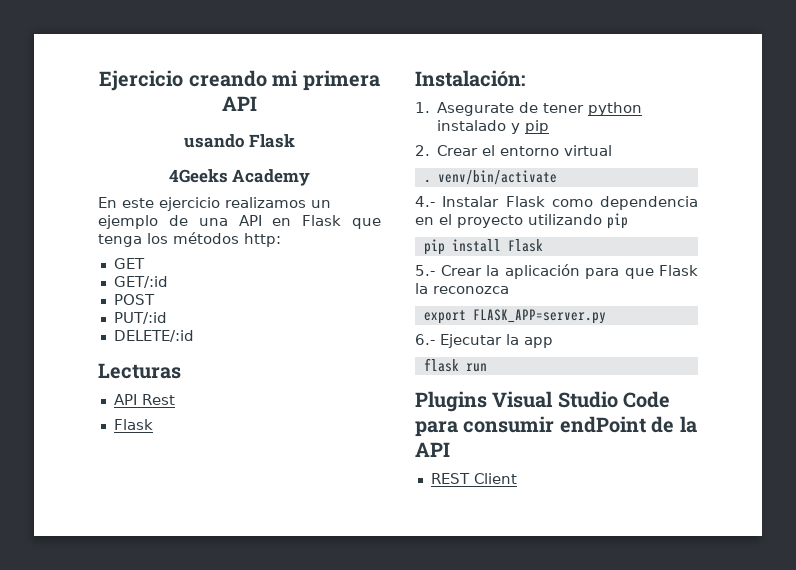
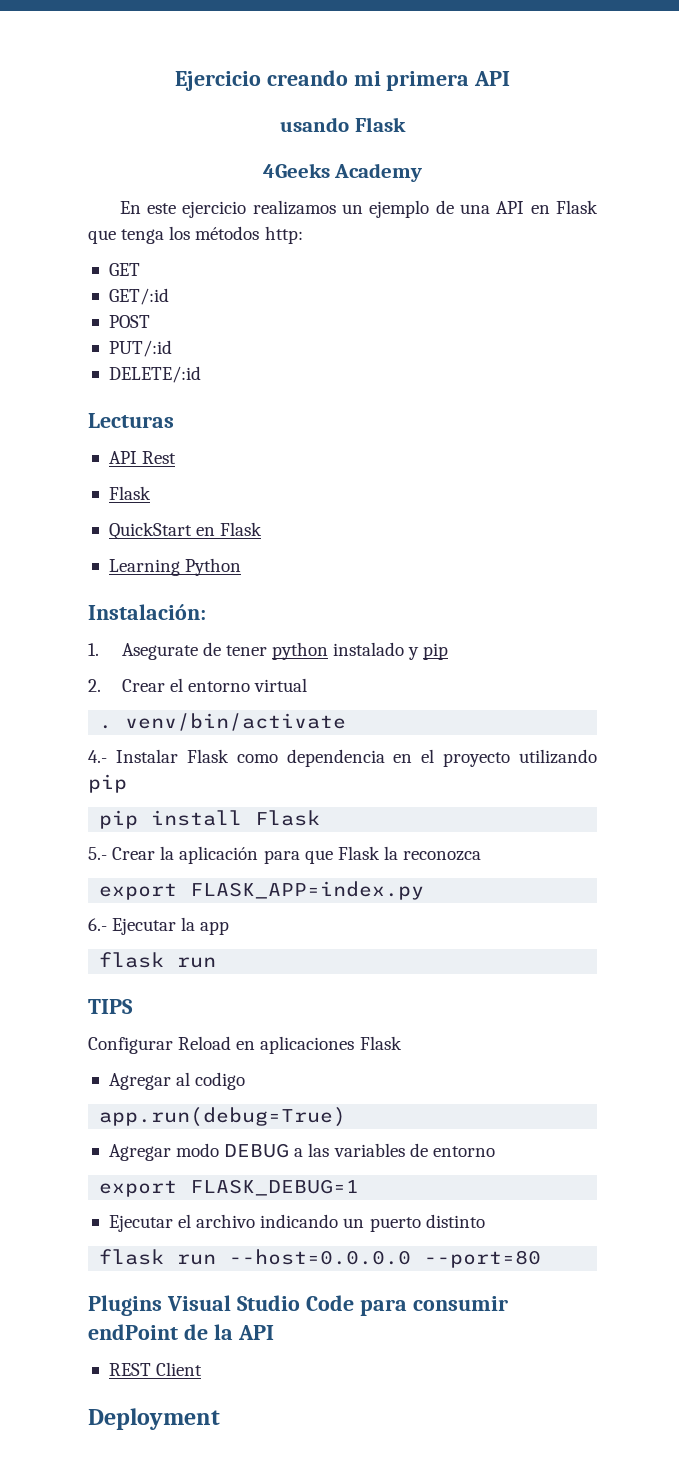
(153, 424) none -> [108,522,263,540] [108,558,242,576] // QuickStart en Flask // Learning Python
[472,309,606,324] FLASK_APP=server.py -> [190,881,425,900] FLASK_APP=index.py
(487, 367) none -> [88,999,133,1014] [88,1036,402,1054] [108,1072,246,1090] [99,1107,347,1127] [108,1143,495,1161] [99,1179,360,1197] [108,1214,485,1232] [99,1249,542,1268] // TIPS // Configurar Reload en aplicaciones Flask // Agregar al codigo // app.run(debug=True) // Agregar modo DEBUG a las variables de entorno // export FLASK_DEBUG=1 // Ejecutar el archivo indicando un puerto distinto // flask run --host=0.0.0.0 --port=80
(517, 478) none -> [88,1408,220,1430] // Deployment

